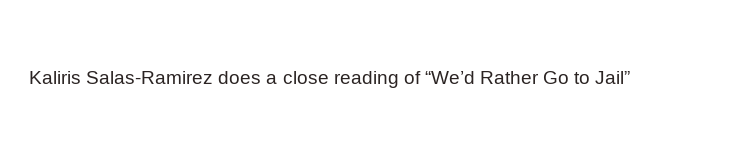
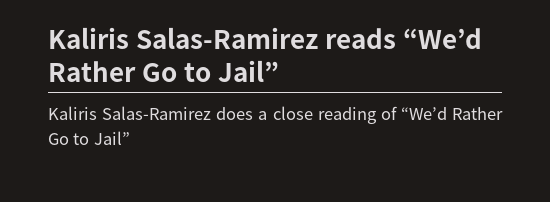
[29,71,214,84] Kaliris Salas-Ramirez -> [48,27,483,49] [48,60,280,82] [48,106,212,120] Kaliris Salas-Ramirez reads “We’d Rather Go to Jail” // Kaliris Salas-Ramirez

